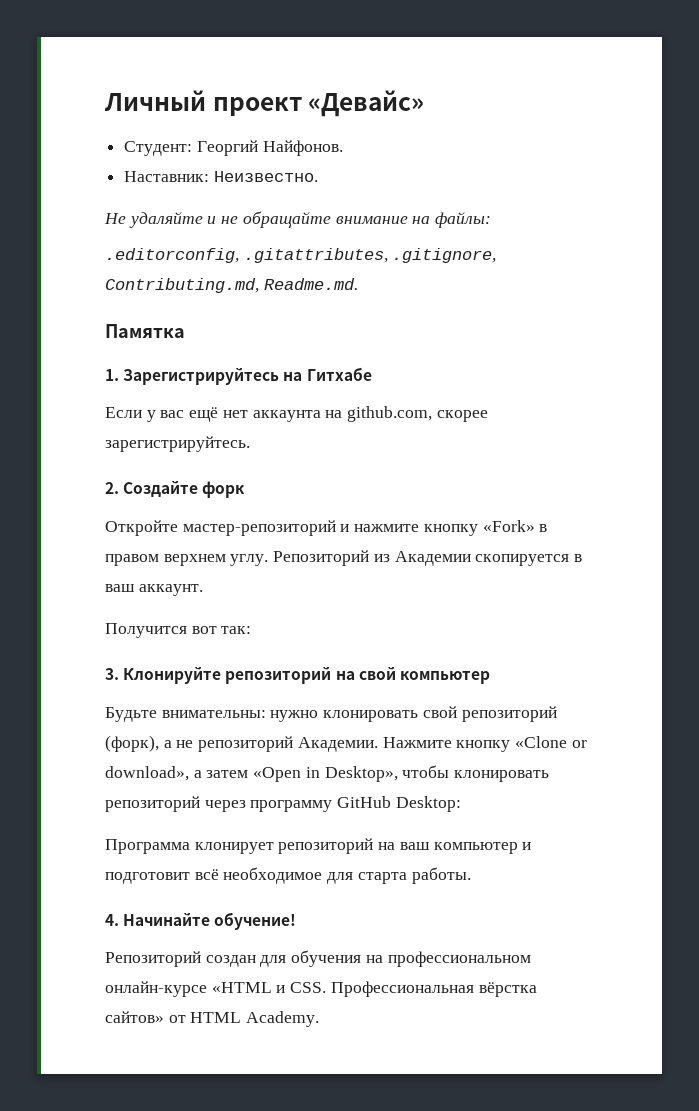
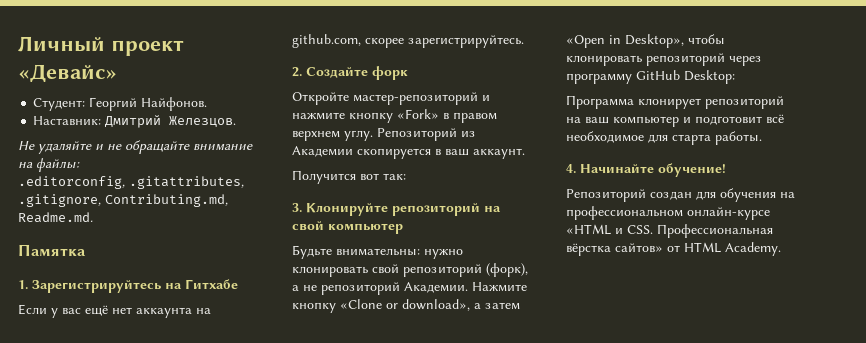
[213,171,318,182] Неизвестно. -> [105,115,237,128] Дмитрий Железцов.

